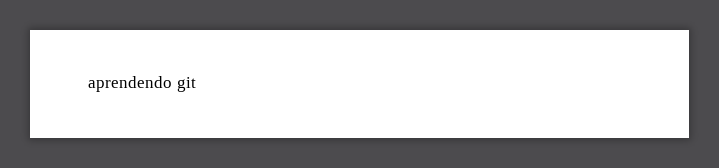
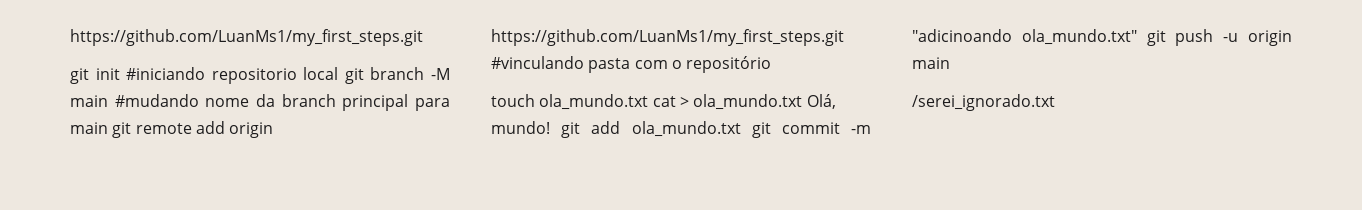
[88,76,196,92] aprendendo git -> [70,29,423,46] [70,67,450,84] [70,94,451,111] [70,121,274,138] [491,29,844,46] [491,56,772,73] [491,94,836,110] [491,121,871,138] [912,29,1292,46] [912,57,950,69] [912,94,1055,111] https://github.com/LuanMs1/my_first_steps.git // git init #iniciando repositorio local git branch -M main #mudando nome da branch principal para main git remote add origin https://github.com/LuanMs1/my_first_steps.git #vinculando pasta com o repositório // touch ola_mundo.txt cat > ola_mundo.txt Olá, mundo! git add ola_mundo.txt git commit -m "adicinoando ola_mundo.txt" git push -u origin main // /serei_ignorado.txt

